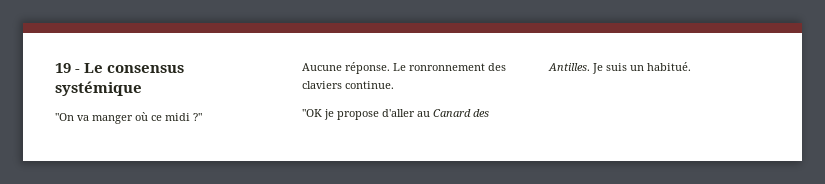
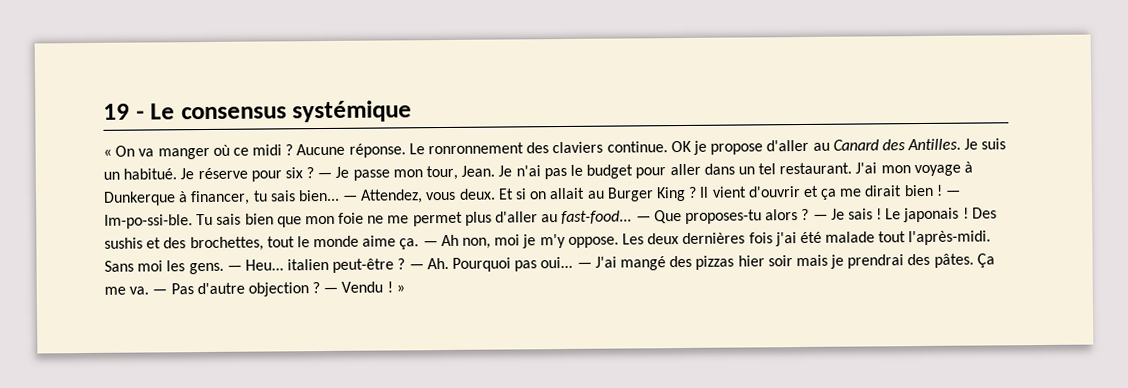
[55,113,74,121] "On -> [103,145,136,157] « On
[193,113,202,121] ?" // -> [285,144,294,156] ?
[302,109,322,117] // "OK -> [670,140,692,153] OK
(691, 66) none -> [180,161,973,182] [103,184,961,206] [104,207,997,229] [104,230,992,252] [104,253,995,275] [104,281,405,297] Je réserve pour six ? — Je passe mon tour, Jean. Je n'ai pas le budget pour aller dans un tel restaurant. J'ai mon voyage à Dunkerque à financer, tu sais bien... — Attendez, vous deux. Et si on allait au Burger King ? Il vient d'ouvrir et ça me dirait bien ! — Im-po-ssi-ble. Tu sais bien que mon foie ne me permet plus d'aller au fast-food... — Que proposes-tu alors ? — Je sais ! Le japonais ! Des sushis et des brochettes, tout le monde aime ça. — Ah non, moi je m'y oppose. Les deux dernières fois j'ai été malade tout l'après-midi. Sans moi les gens. — Heu... italien peut-être ? — Ah. Pourquoi pas oui... — J'ai mangé des pizzas hier soir mais je prendrai des pâtes. Ça me va. — Pas d'autre objection ? — Vendu ! »

